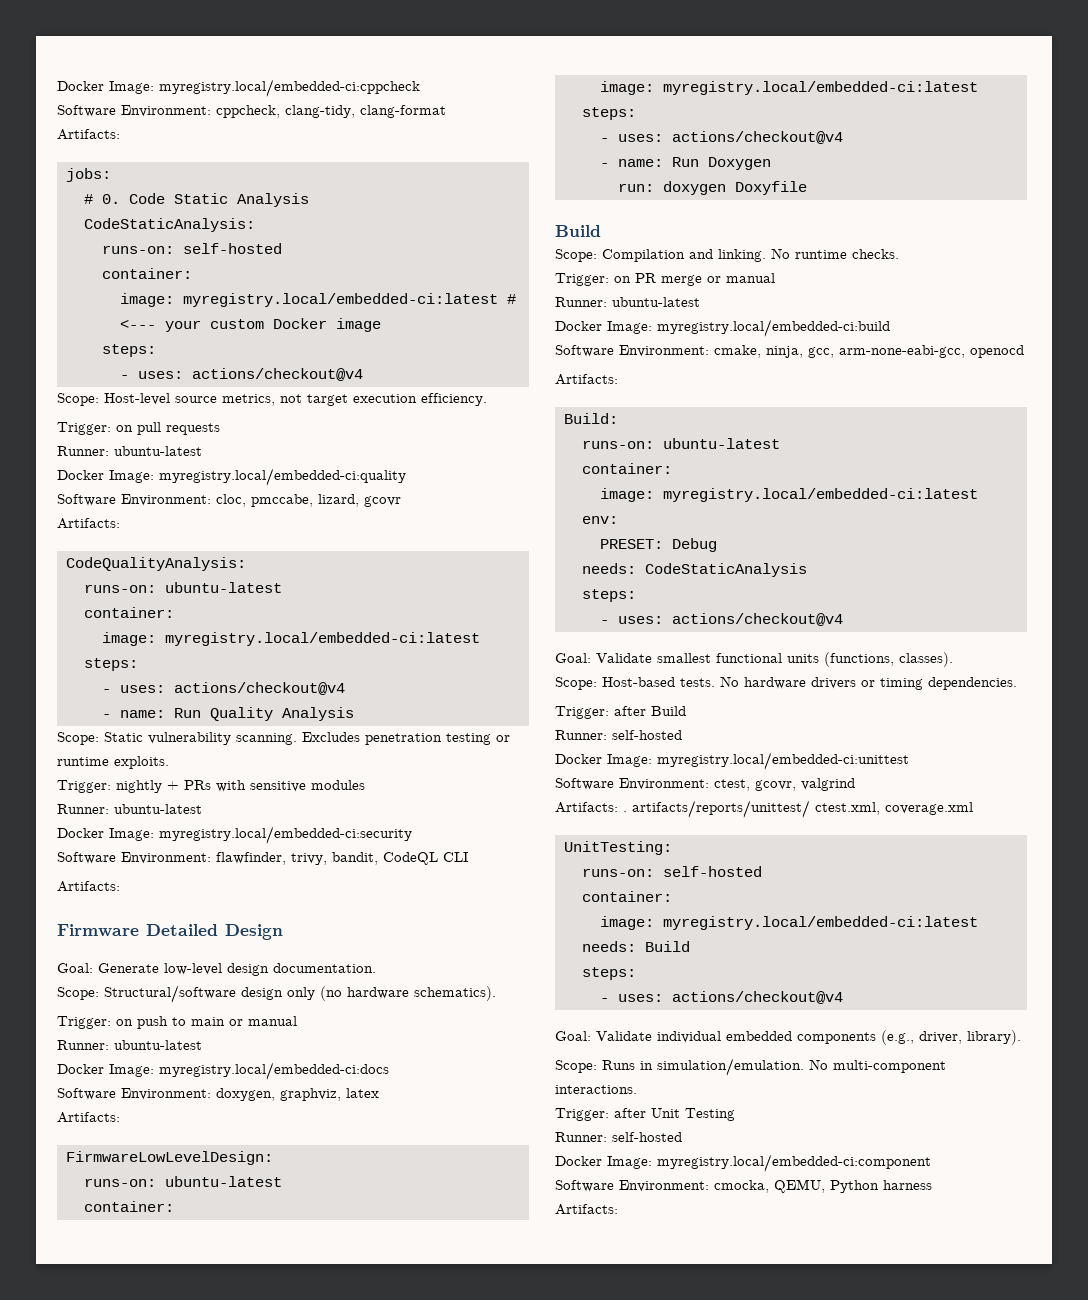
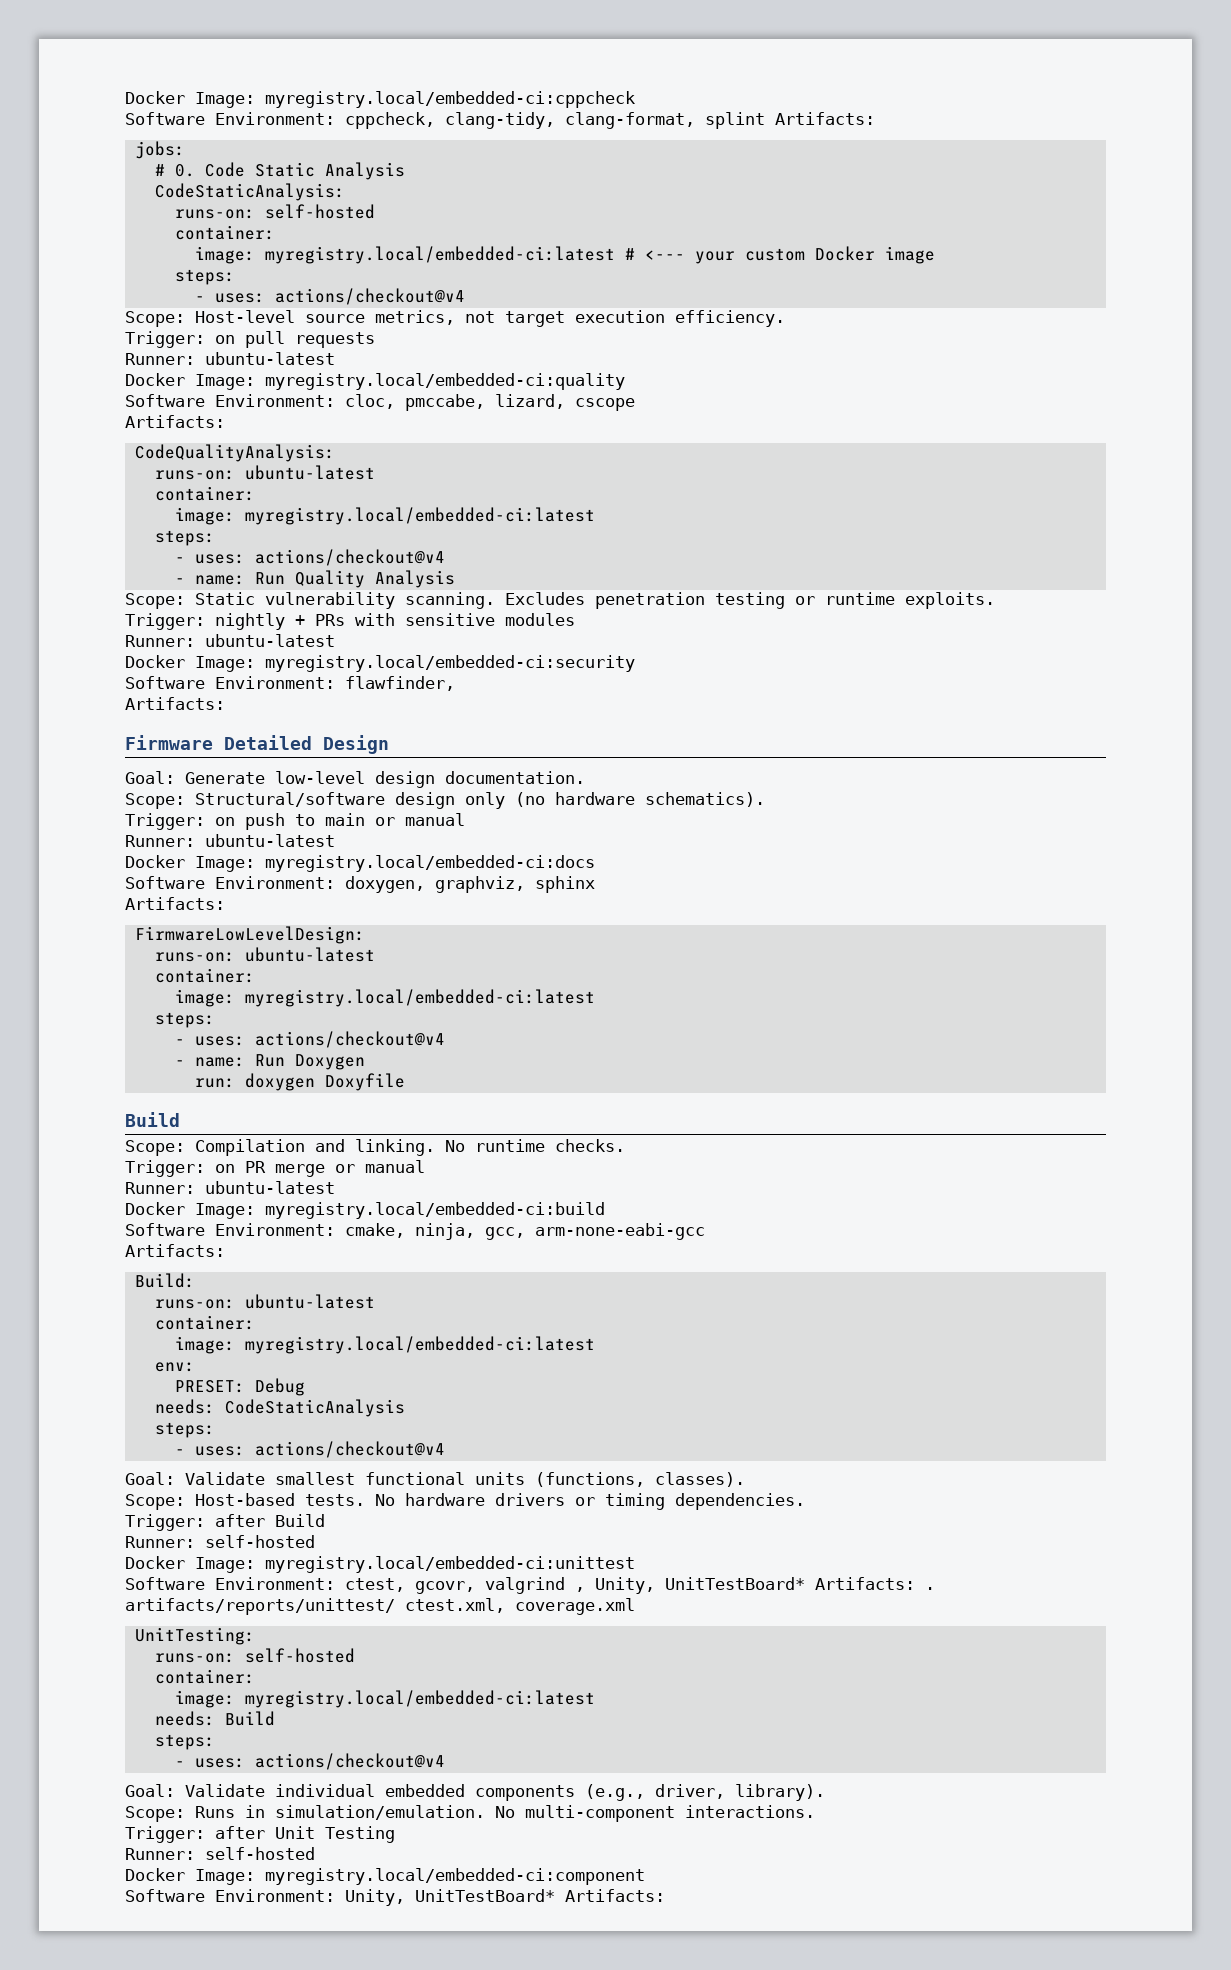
[360,105,446,118] clang-format // -> [565,112,765,129] clang-format, splint
[364,496,401,507] gcovr -> [575,398,635,411] cscope
[291,852,468,865] trivy, bandit, CodeQL CLI -> (455, 683) none
[346,1088,379,1098] latex -> [535,876,595,893] sphinx
[839,345,1024,358] arm-none-eabi-gcc, openocd -> [535,1223,705,1240] arm-none-eabi-gcc
(855, 784) // -> [575,1577,805,1594] , Unity, UnitTestBoard*
[714,1179,932,1193] cmocka, QEMU, Python harness // -> [345,1889,555,1906] Unity, UnitTestBoard*

